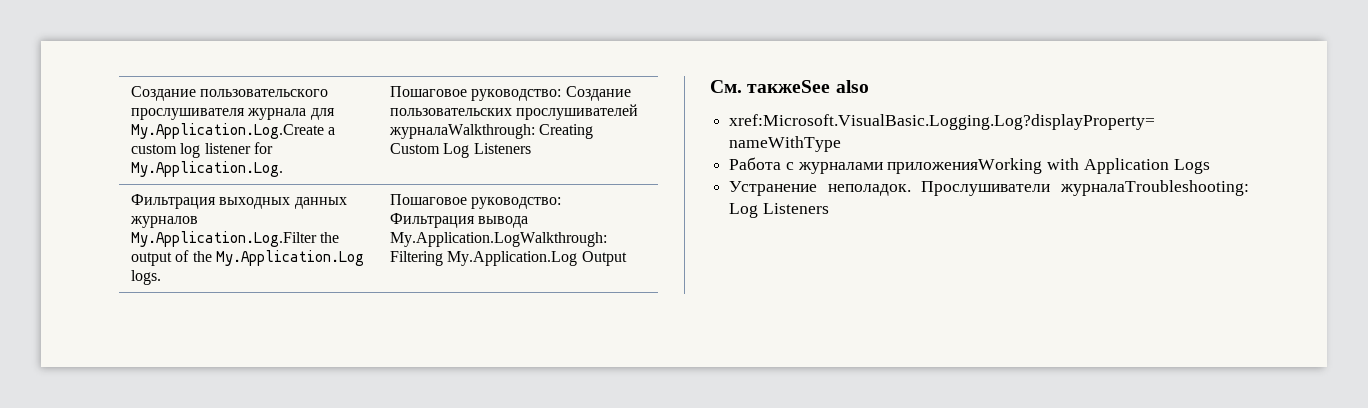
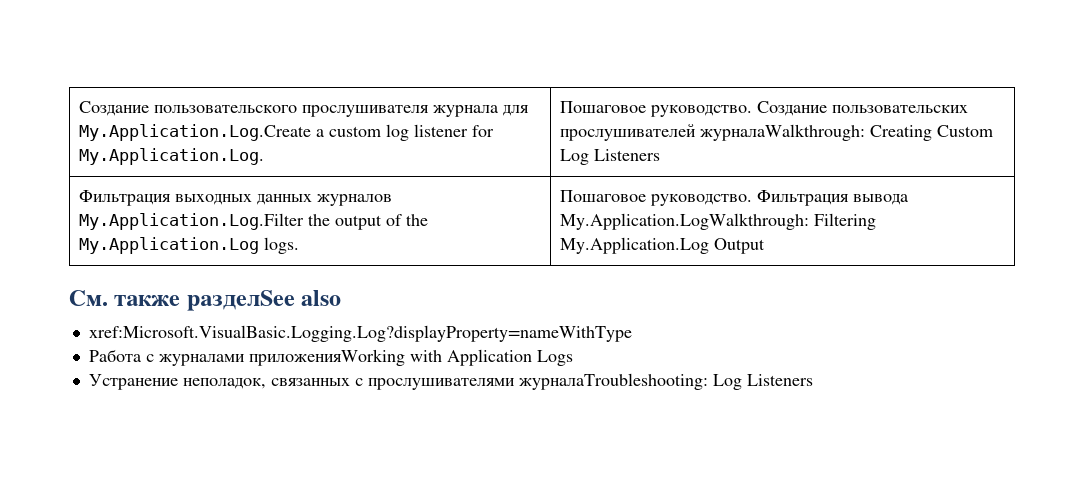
[471,89,562,101] руководство: -> [649,105,752,117] руководство.
[471,197,562,209] руководство: -> [649,194,752,206] руководство.
[747,80,831,93] такжеSee -> [114,290,295,311] также разделSee
[827,181,1051,196] неполадок. Прослушиватели -> [182,378,515,390] неполадок, связанных с прослушивателями

